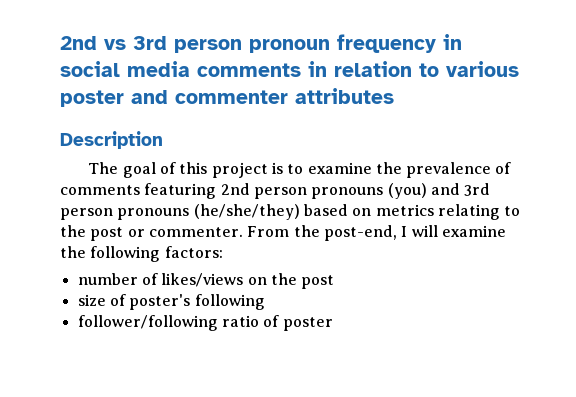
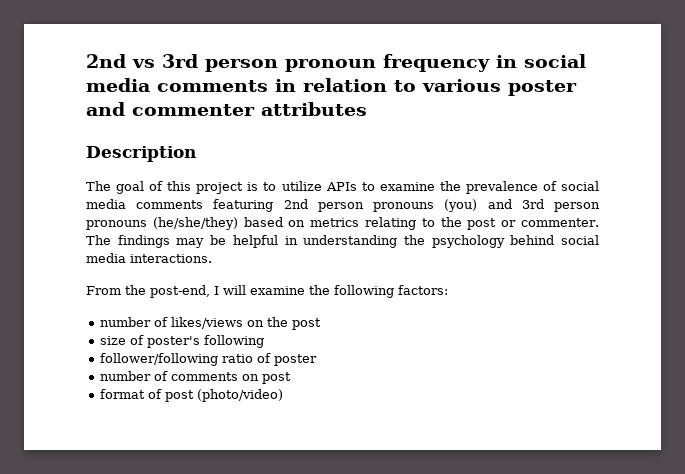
(304, 169) none -> [281,181,375,191] utilize APIs to
(512, 168) none -> [561,181,599,191] [86,199,126,209] social media
(243, 232) none -> [86,235,599,248] [86,253,212,263] The findings may be helpful in understanding the psychology behind social media interactions. //
(333, 324) none -> [100,371,292,384] [100,389,284,402] // number of comments on post // format of post (photo/video)

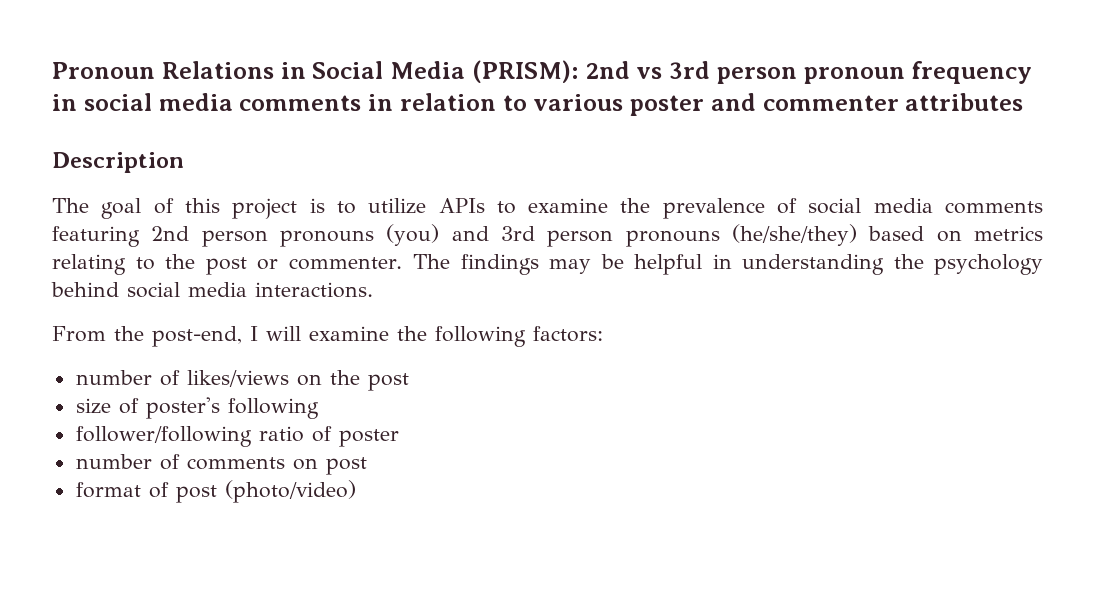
(86, 61) none -> [52,60,579,83] Pronoun Relations in Social Media (PRISM):

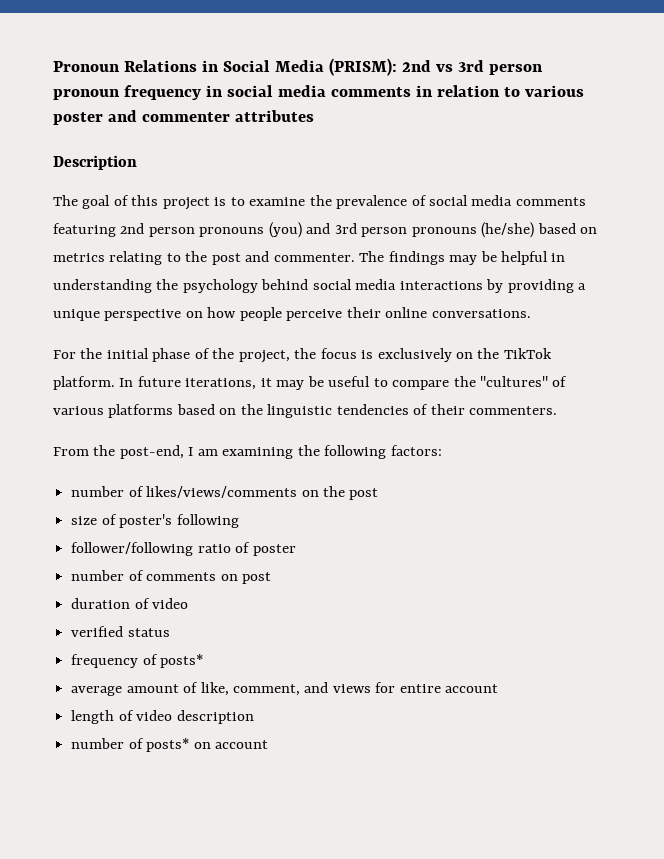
[368,198,516,214] utilize APIs to -> (245, 201) none
[732,224,857,246] (he/she/they) -> [481,222,535,238] (he/she)
[257,259,279,270] or -> [245,251,270,262] and
[255,282,373,298] interactions. -> [399,279,587,293] [53,307,531,321] [53,348,552,363] [53,376,568,390] [53,404,558,418] interactions by providing a unique perspective on how people perceive their online conversations. // For the initial phase of the project, the focus is exclusively on the TikTok platform. In future iterations, it may be useful to compare the "cultures" of various platforms based on the linguistic tendencies of their commenters.
[266,326,389,341] will examine -> [197,447,294,459] am examining
[186,370,289,387] likes/views -> [146,486,298,498] likes/views/comments
[75,480,356,503] format of post (photo/video) -> [71,598,189,609] [71,626,170,637] [71,654,204,668] [71,682,499,696] [71,710,254,724] [71,738,268,752] duration of video // verified status // frequency of posts* // average amount of like, comment, and views for entire account // length of video description // number of posts* on account

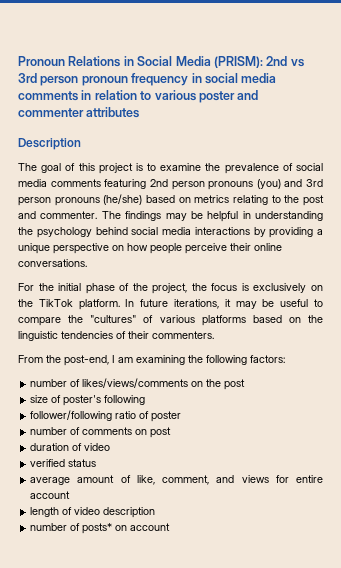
[71,654,204,668] // frequency of posts* -> (97, 463) none

